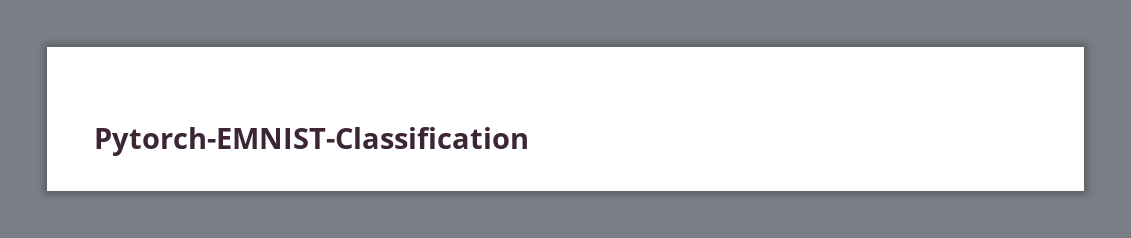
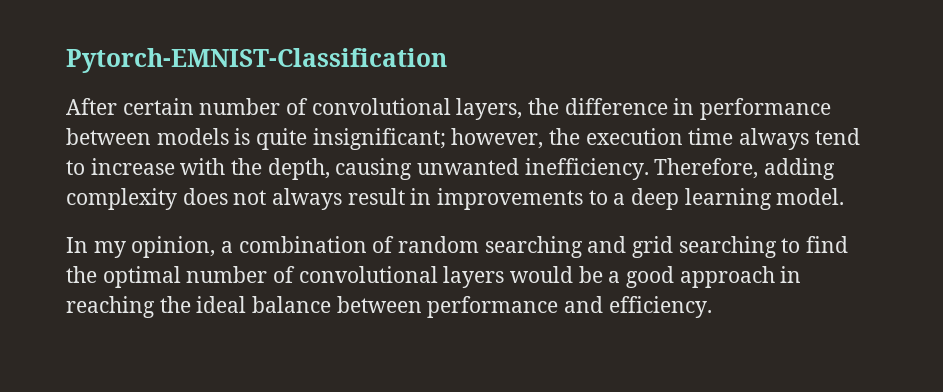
(529, 141) none -> [66,98,832,120] [66,128,860,150] [66,158,836,180] [66,188,845,210] [66,236,849,258] [66,266,802,288] [66,296,712,318] // After certain number of convolutional layers, the difference in performance between models is quite insignificant; however, the execution time always tend to increase with the depth, causing unwanted inefficiency. Therefore, adding complexity does not always result in improvements to a deep learning model. // In my opinion, a combination of random searching and grid searching to find the optimal number of convolutional layers would be a good approach in reaching the ideal balance between performance and efficiency.

